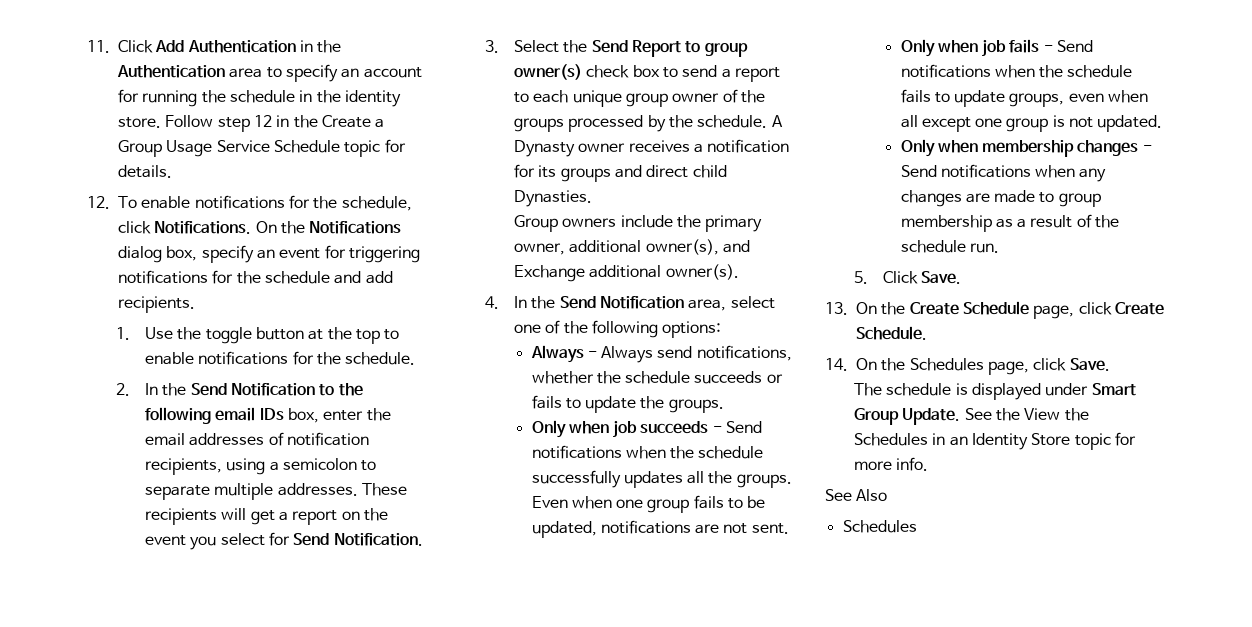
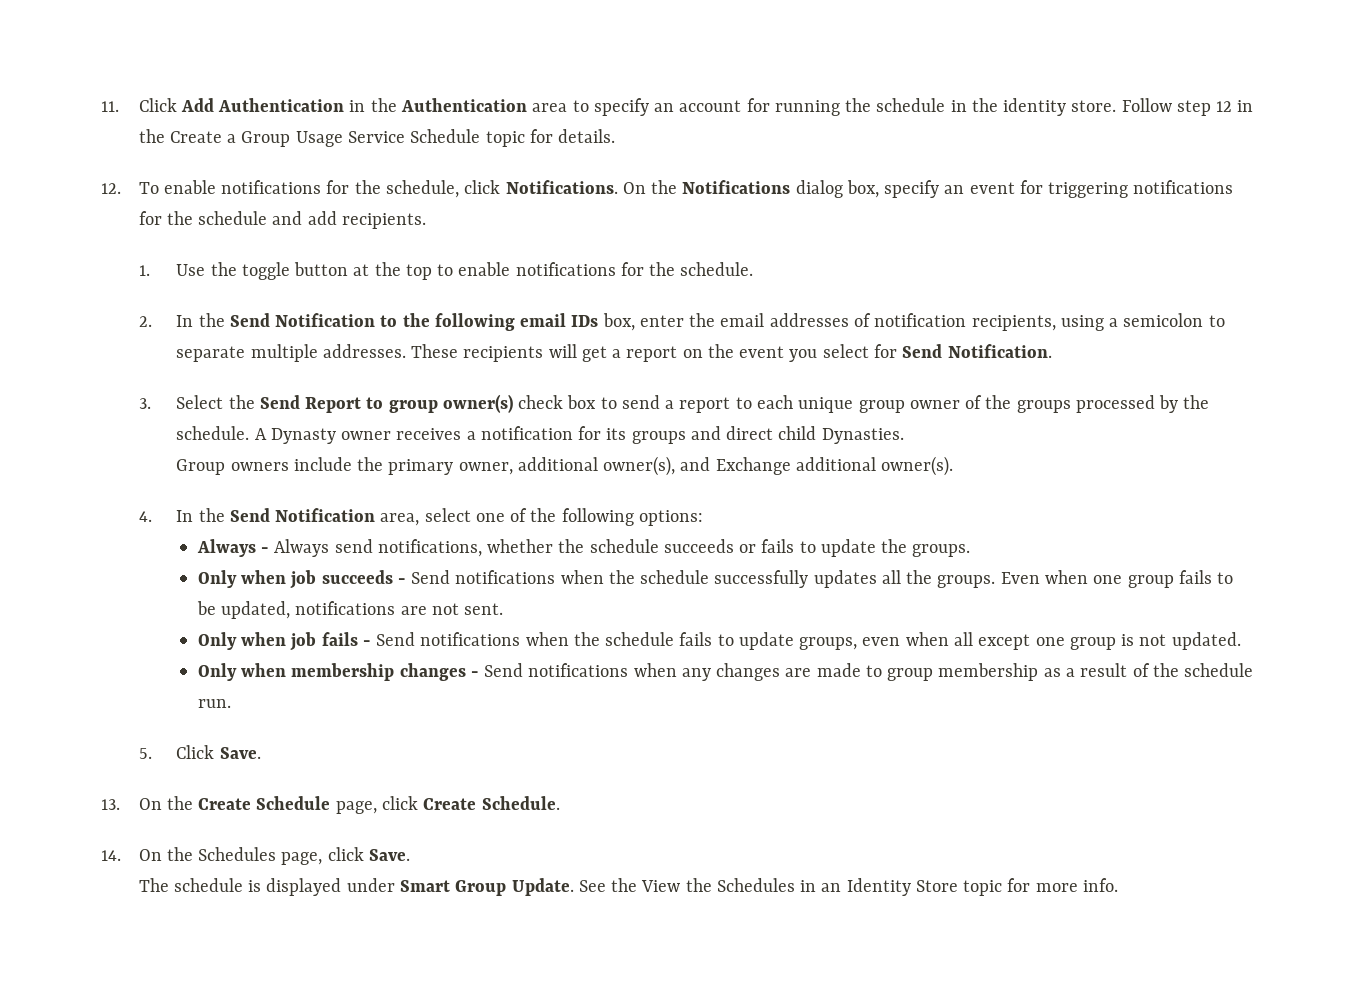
[825,489,888,501] [842,520,917,533] // See Also // Schedules -> (1118, 885) none

